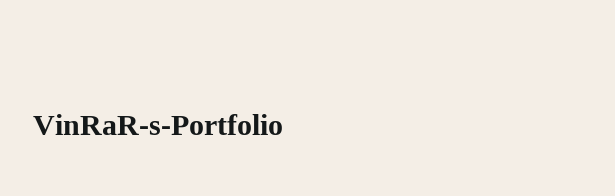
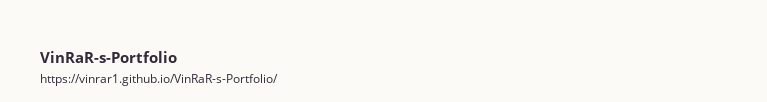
(283, 124) none -> [40,74,278,86] // https://vinrar1.github.io/VinRaR-s-Portfolio/

